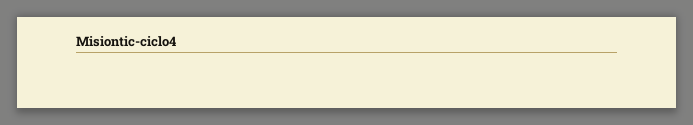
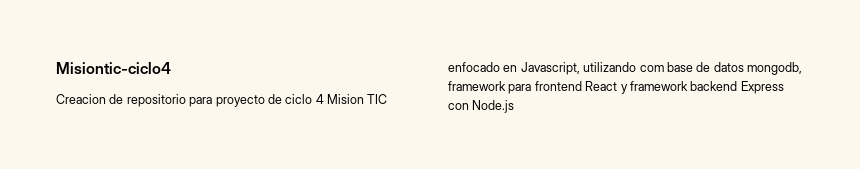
(176, 41) none -> [56,94,388,107] [448,62,802,75] [448,81,784,94] [448,100,515,113] // Creacion de repositorio para proyecto de ciclo 4 Mision TIC enfocado en Javascript, utilizando com base de datos mongodb, framework para frontend React y framework backend Express con Node.js

